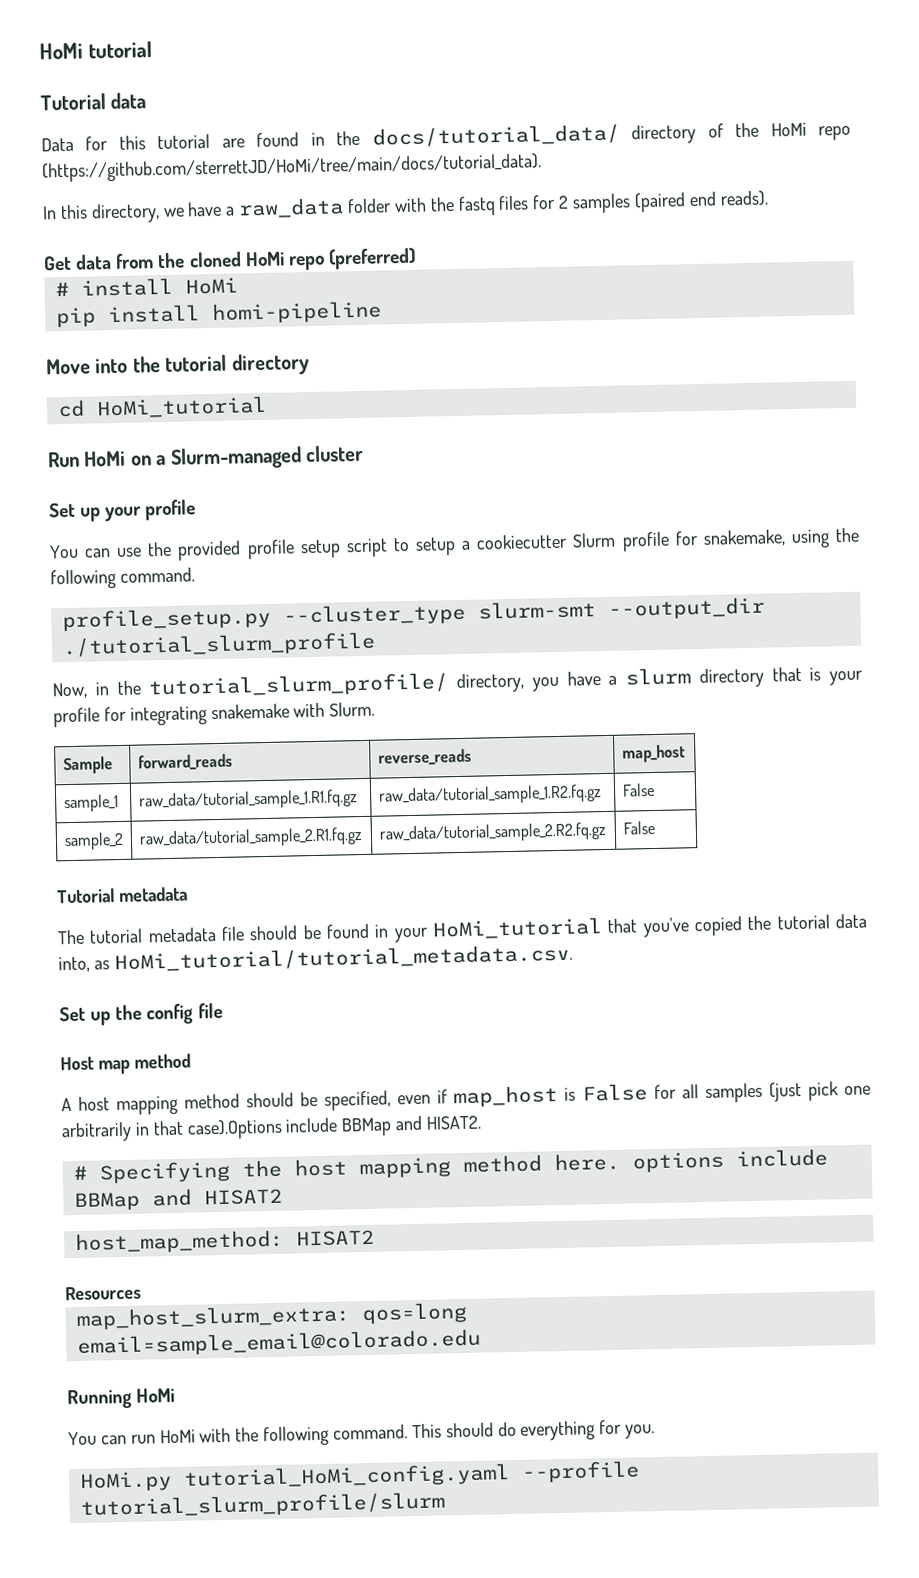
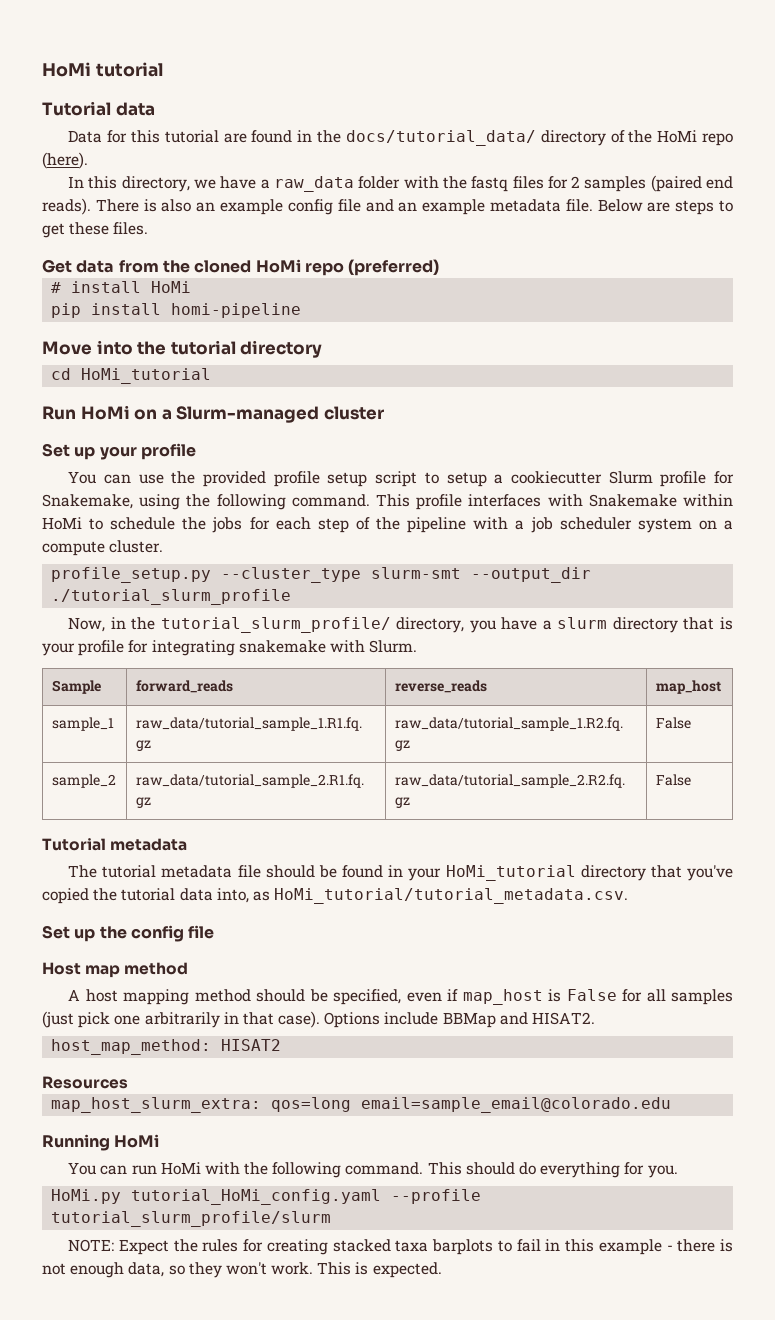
[42,153,542,183] (https://github.com/sterrettJD/HoMi/tree/main/docs/tutorial_data). -> [42,152,88,169] (here).
(769, 198) none -> [95,199,733,215] [42,222,149,238] There is also an example config file and an example metadata file. Below are steps to get these files.
[702,529,786,547] snakemake, -> [42,494,133,509] Snakemake,
(195, 575) none -> [375,494,733,510] [42,517,734,533] [42,540,164,556] This profile interfaces with Snakemake within HoMi to schedule the jobs for each step of the pipeline with a job scheduler system on a compute cluster.
(603, 928) none -> [580,865,646,881] directory
[186,1118,283,1140] case).Options -> [278,1011,381,1028] case). Options
[72,1148,828,1184] [73,1188,283,1212] // # Specifying the host mapping method here. options include BBMap and HISAT2 -> (596, 1018) none
(445, 1505) none -> [68,1239,733,1255] [42,1262,442,1278] // NOTE: Expect the rules for creating stacked taxa barplots to fail in this example - there is not enough data, so they won't work. This is expected.

